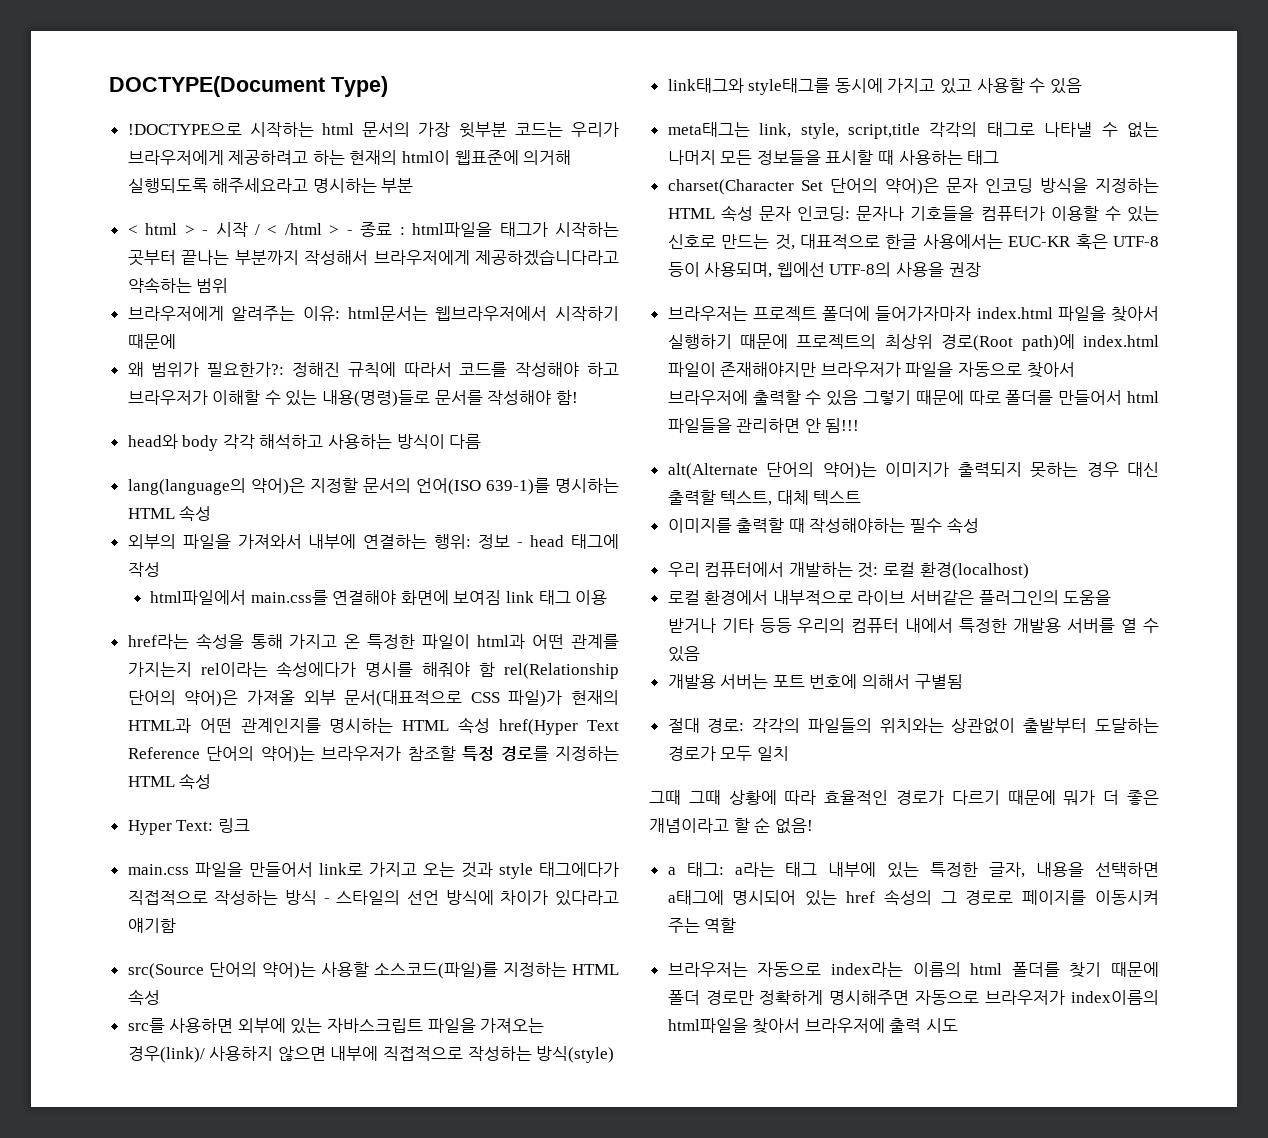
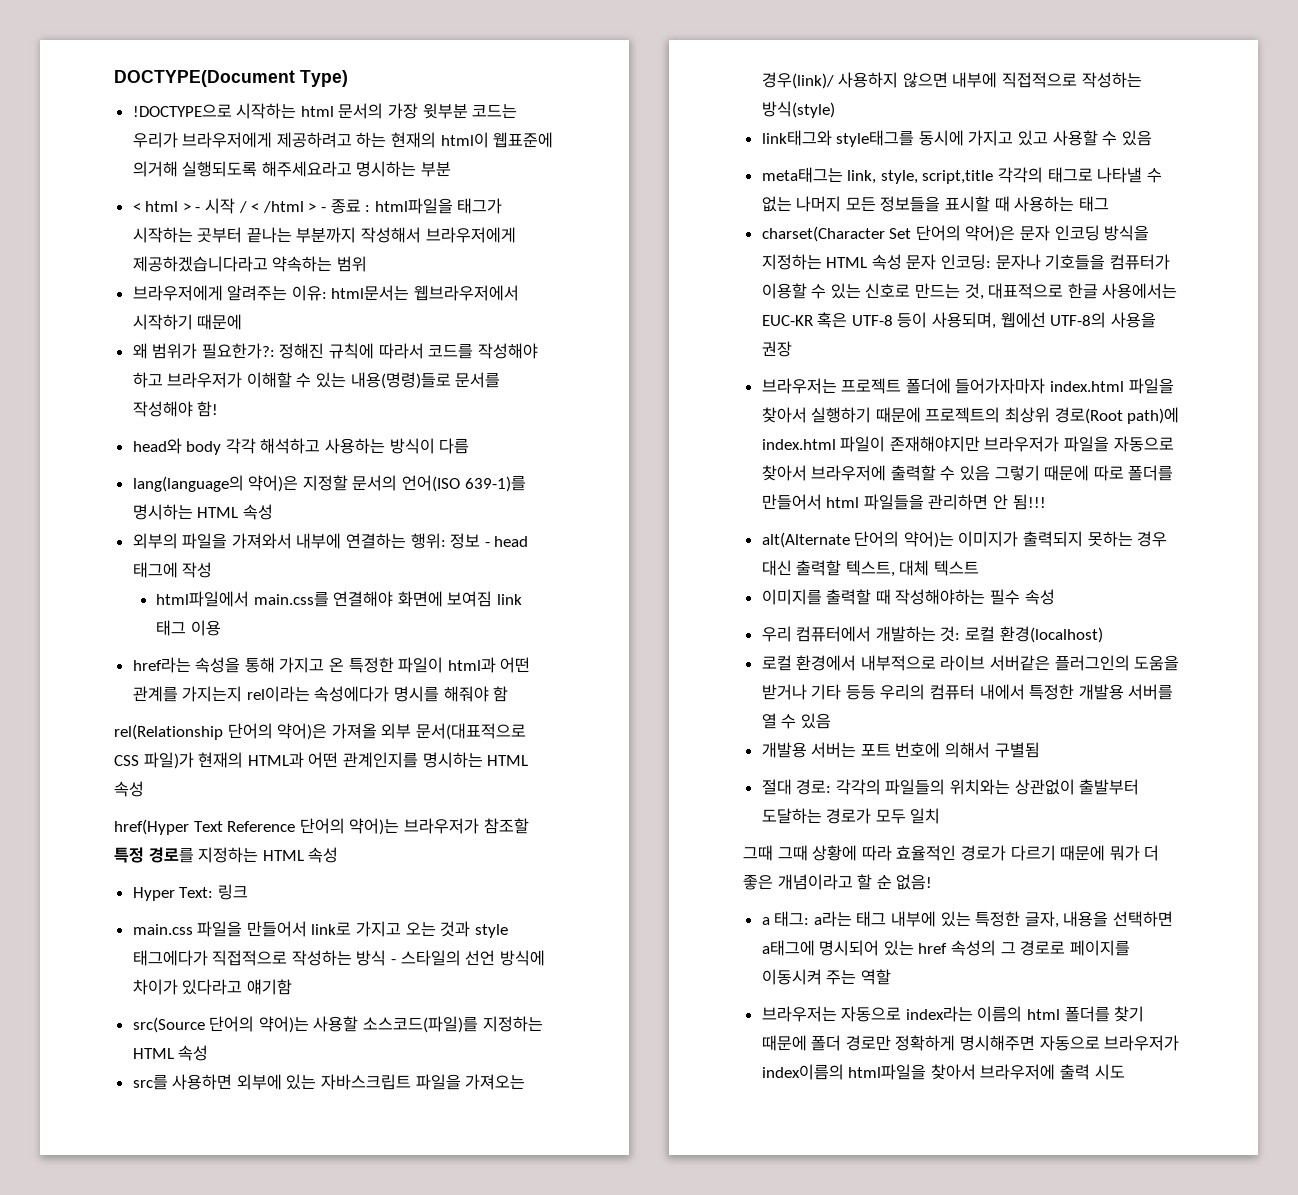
(496, 669) none -> (509, 694) //
(491, 725) none -> (144, 789) //

